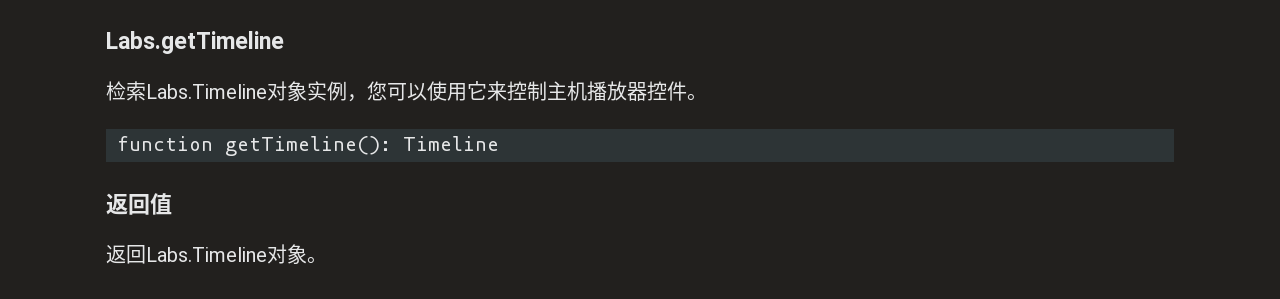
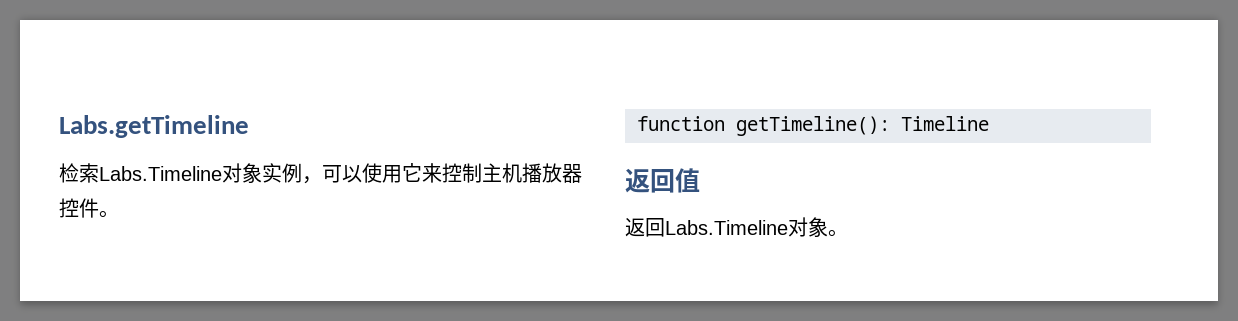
[367,81,387,101] 您 -> (322, 180) none

